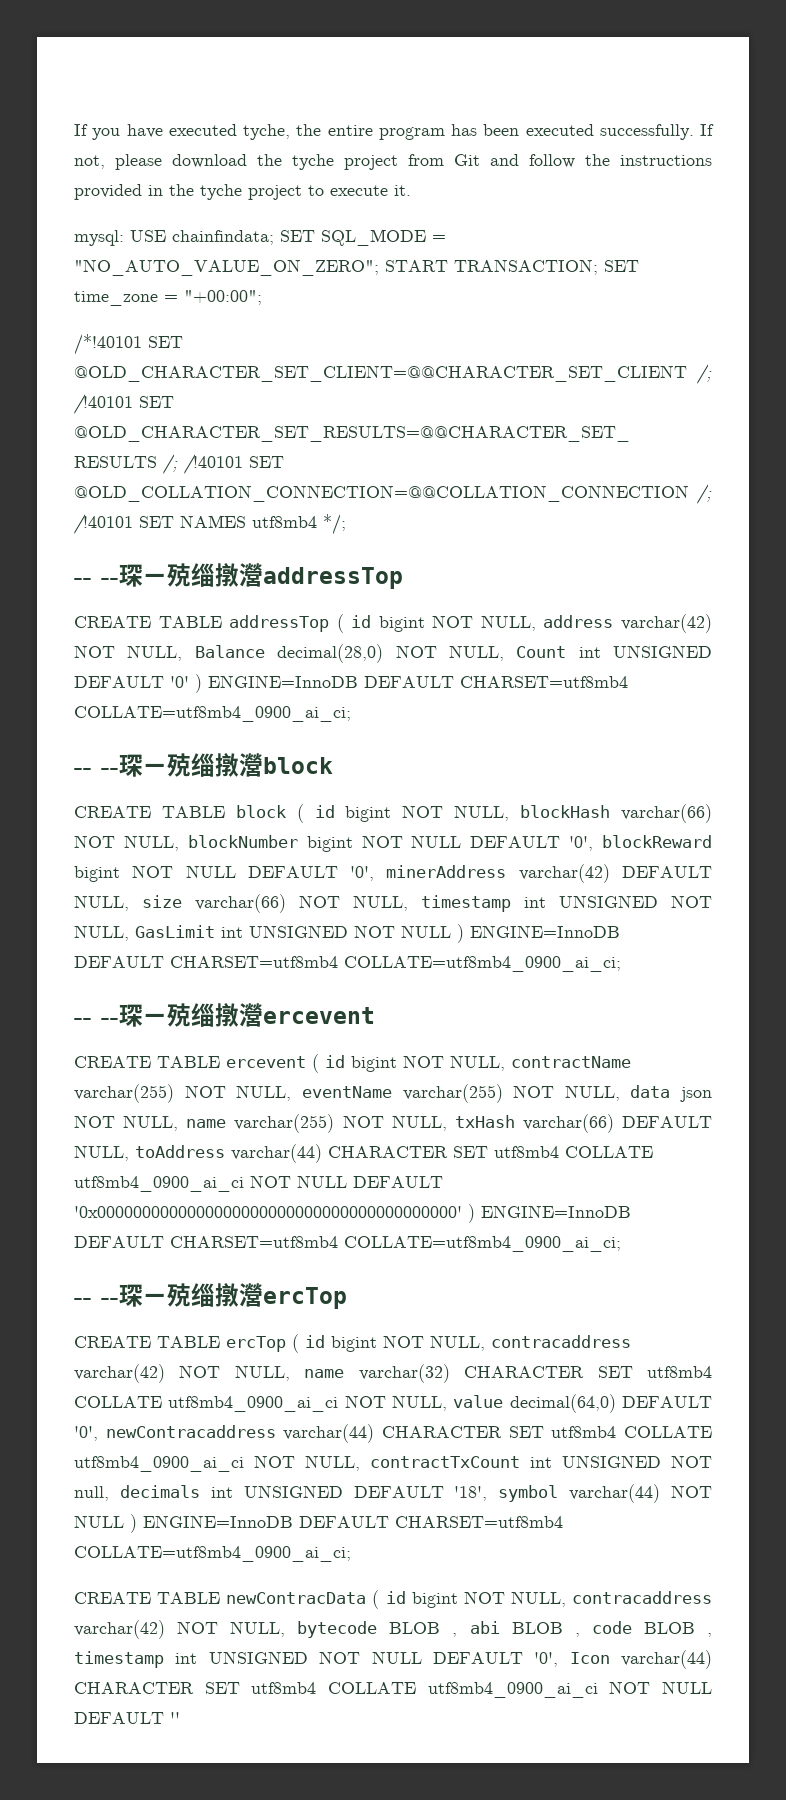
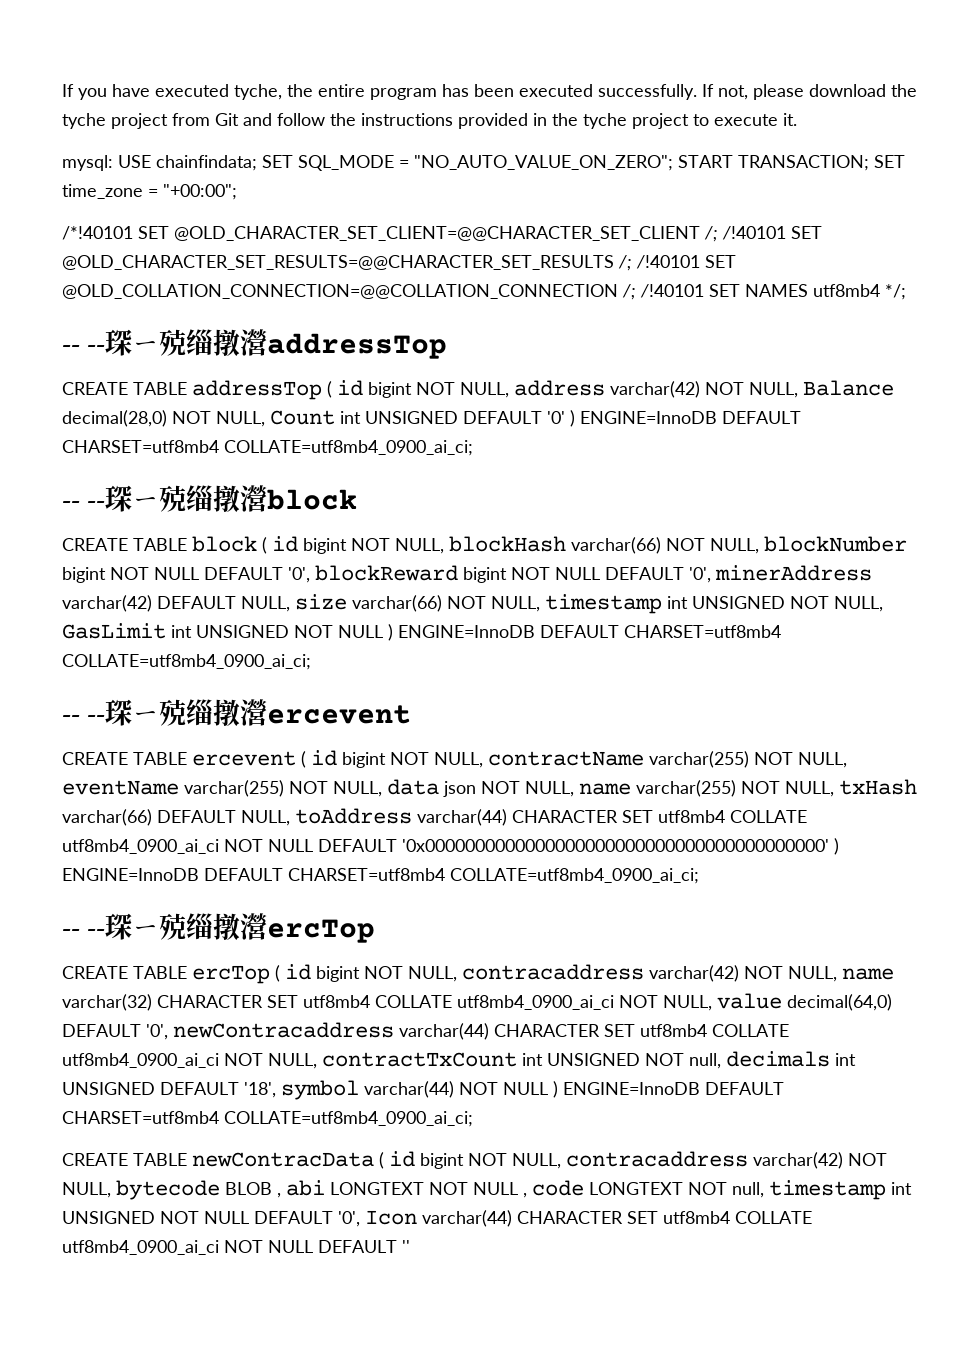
[511,1621,712,1637] BLOB , code BLOB , -> [330,1180,764,1198] LONGTEXT NOT NULL , code LONGTEXT NOT null,

